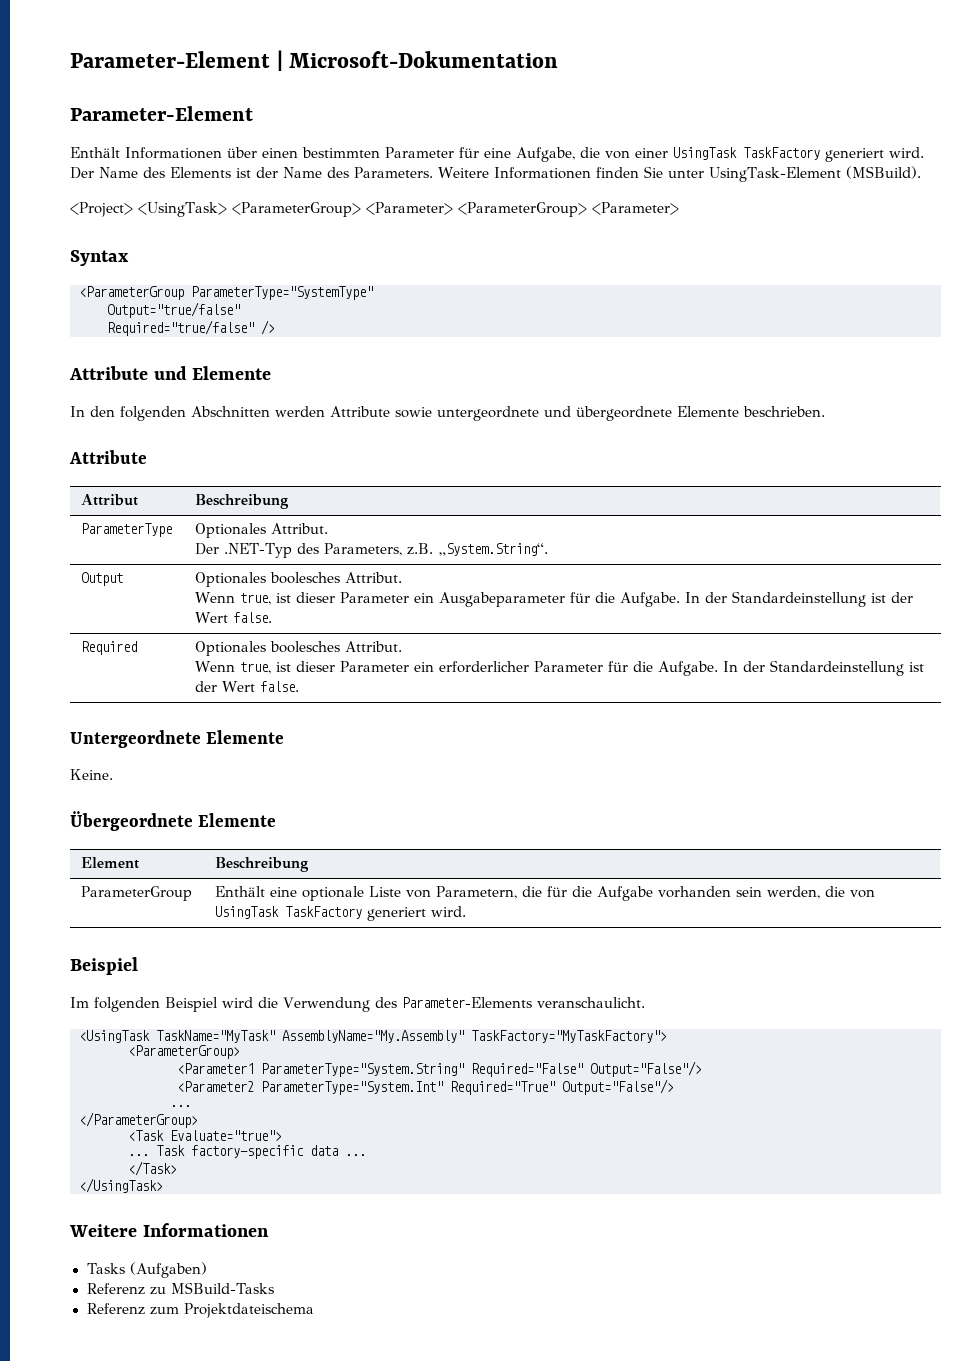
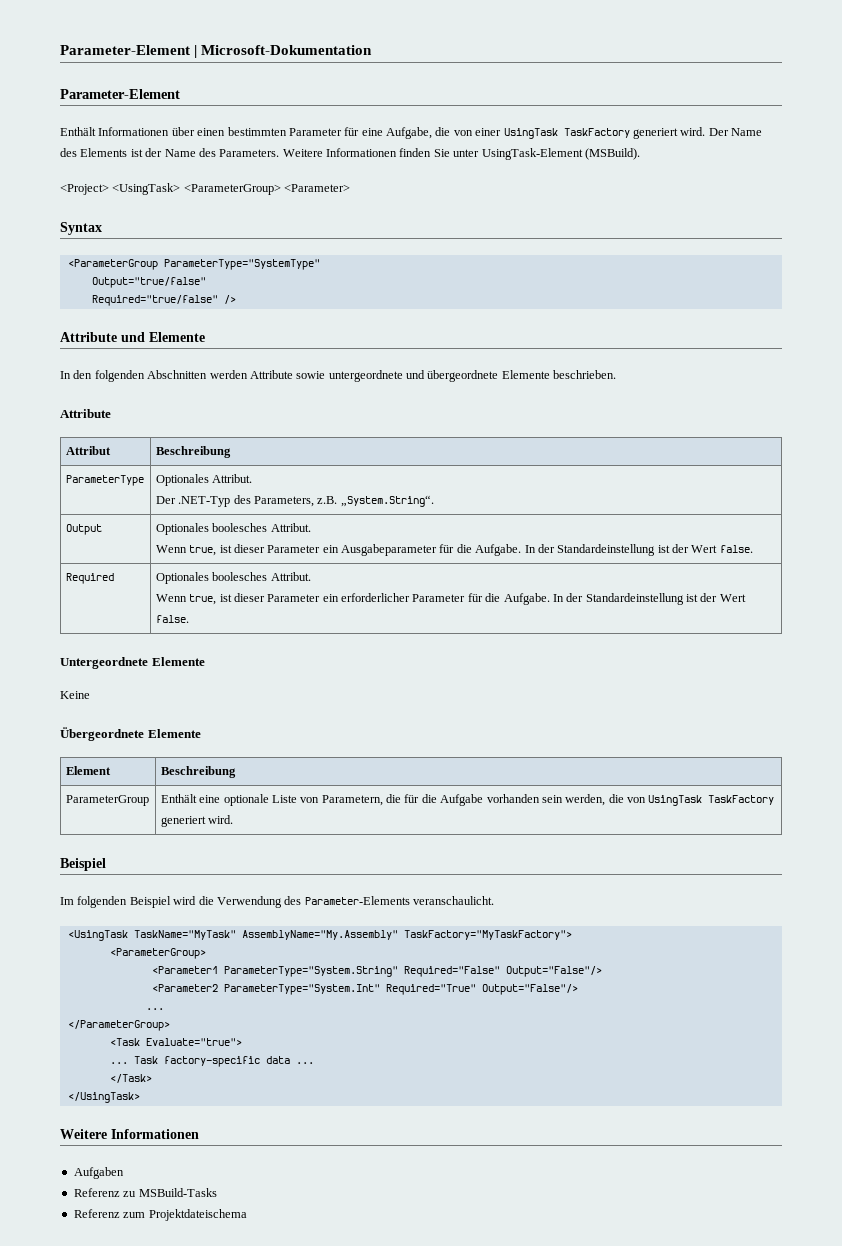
[457,202,679,217] <ParameterGroup> <Parameter> -> (351, 188) none
[70,769,113,780] Keine. -> [60,691,90,699] Keine
[86,1262,208,1278] Tasks (Aufgaben) -> [73,1167,124,1179] Aufgaben

